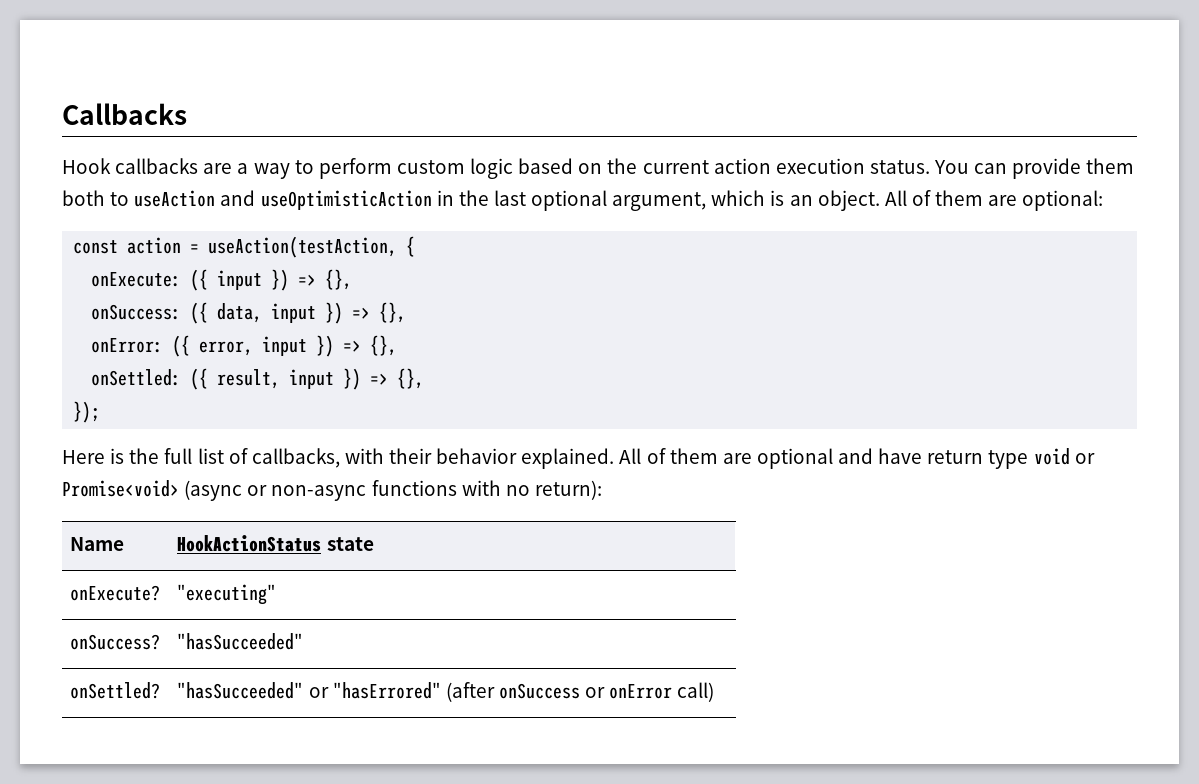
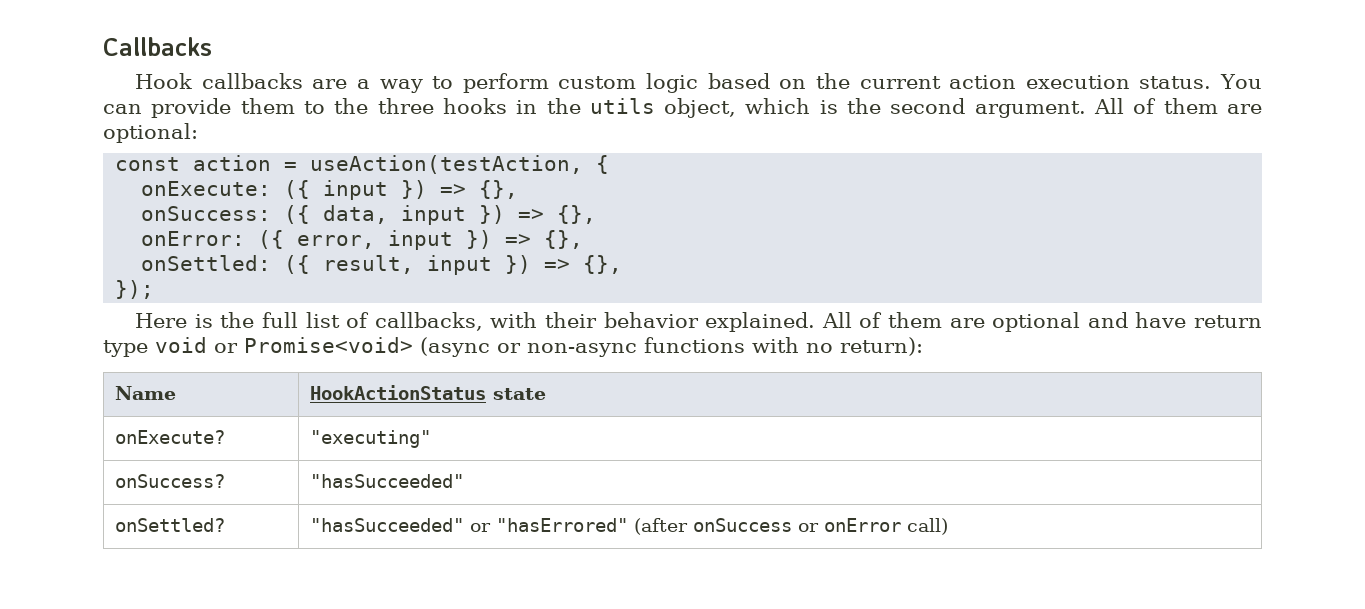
[62,190,880,211] both to useAction and useOptimisticAction in the last optional argument, which is an object. -> [303,98,1086,118] to the three hooks in the utils object, which is the second argument.

